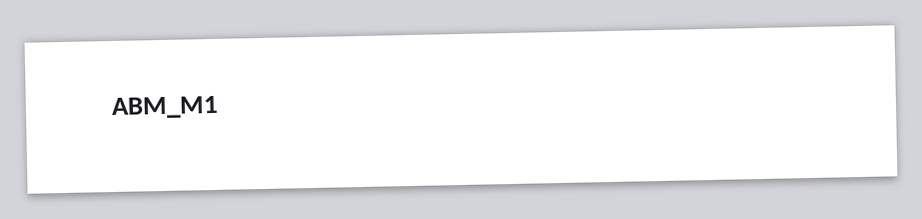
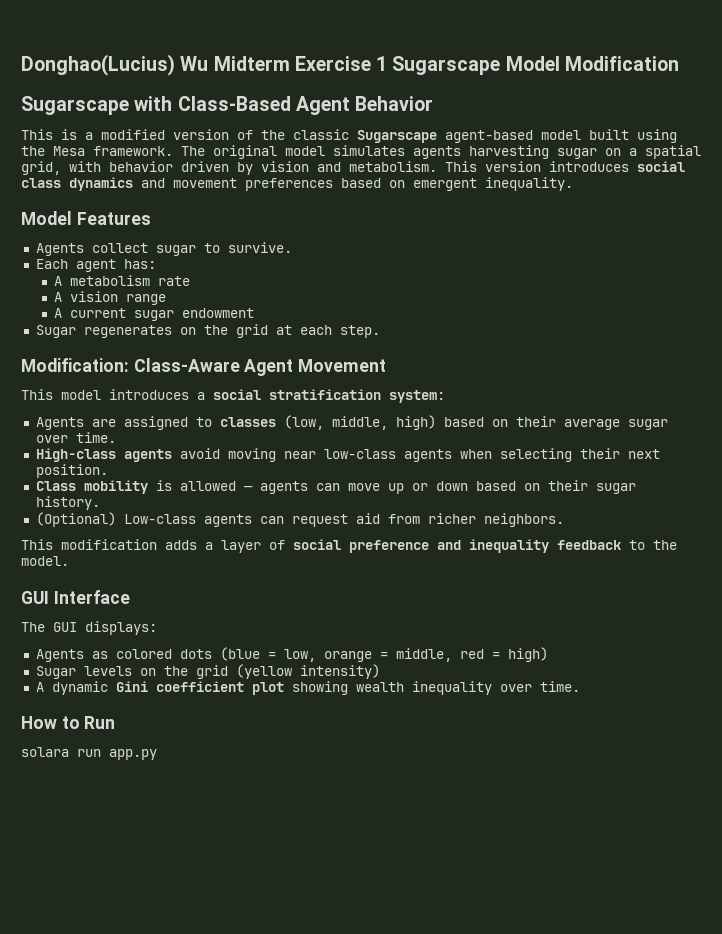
[111,95,219,120] ABM_M1 -> [21,54,679,76] [21,96,434,115] [21,129,677,143] [21,145,701,159] [21,161,685,175] [21,177,573,191] [21,211,151,225] [35,242,292,256] [35,259,156,272] [54,275,191,286] [54,291,167,305] [54,308,255,321] [35,324,380,338] [21,358,387,376] [21,389,445,403] [35,415,668,430] [35,432,116,443] [35,448,660,462] [35,464,108,478] [35,480,636,494] [35,496,100,510] [35,512,564,527] [21,539,677,553] [21,556,69,566] [21,590,130,604] [21,621,157,635] [35,647,548,662] [35,664,380,679] [35,681,580,695] [21,716,116,729] [21,747,157,760] Donghao(Lucius) Wu Midterm Exercise 1 Sugarscape Model Modification // Sugarscape with Class-Based Agent Behavior // This is a modified version of the classic Sugarscape agent-based model built using the Mesa framework. The original model simulates agents harvesting sugar on a spatial grid, with behavior driven by vision and metabolism. This version introduces social class dynamics and movement preferences based on emergent inequality. // Model Features // Agents collect sugar to survive. // Each agent has: // A metabolism rate // A vision range // A current sugar endowment // Sugar regenerates on the grid at each step. // Modification: Class-Aware Agent Movement // This model introduces a social stratification system: // Agents are assigned to classes (low, middle, high) based on their average sugar over time. // High-class agents avoid moving near low-class agents when selecting their next position. // Class mobility is allowed — agents can move up or down based on their sugar history. // (Optional) Low-class agents can request aid from richer neighbors. // This modification adds a layer of social preference and inequality feedback to the model. // GUI Interface // The GUI displays: // Agents as colored dots (blue = low, orange = middle, red = high) // Sugar levels on the grid (yellow intensity) // A dynamic Gini coefficient plot showing wealth inequality over time. // How to Run // solara run app.py

